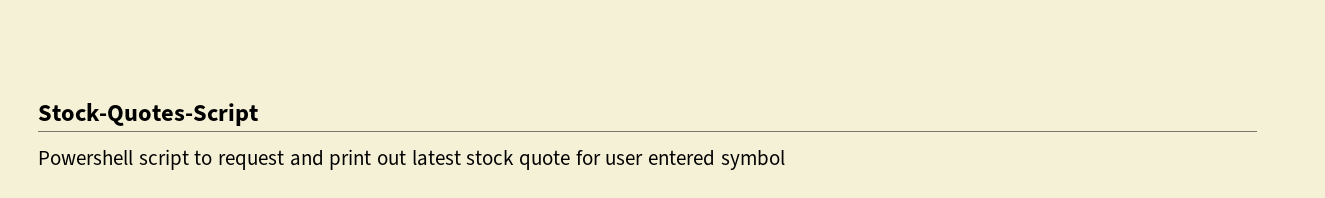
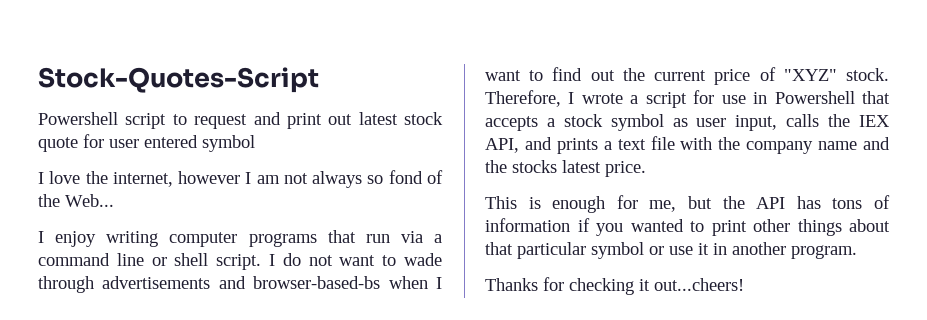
(785, 160) none -> [38,170,443,188] [38,194,114,207] [38,230,442,247] [38,253,443,270] [38,276,442,293] [485,67,889,85] [485,90,891,108] [485,114,890,131] [485,136,890,154] [485,160,646,177] [485,195,891,213] [485,218,890,236] [485,242,857,259] [485,277,744,295] // I love the internet, however I am not always so fond of the Web... // I enjoy writing computer programs that run via a command line or shell script. I do not want to wade through advertisements and browser-based-bs when I want to find out the current price of "XYZ" stock. Therefore, I wrote a script for use in Powershell that accepts a stock symbol as user input, calls the IEX API, and prints a text file with the company name and the stocks latest price. // This is enough for me, but the API has tons of information if you wanted to print other things about that particular symbol or use it in another program. // Thanks for checking it out...cheers!

